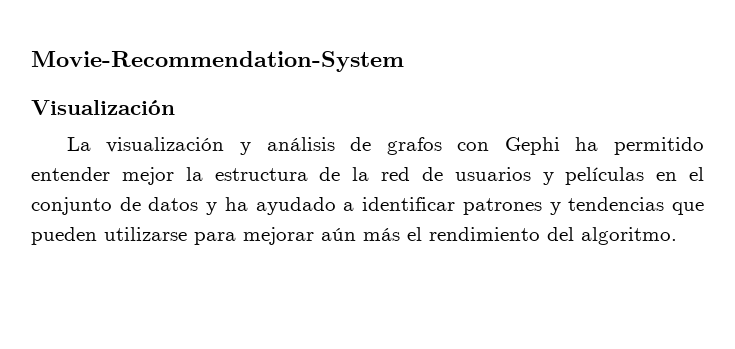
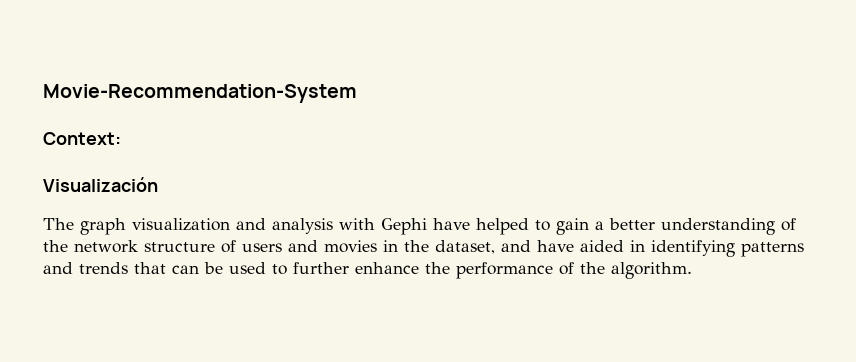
(404, 61) none -> [43,132,121,145] // Context:
[66,137,705,155] [31,167,704,185] [31,197,705,215] [31,227,677,245] La visualización y análisis de grafos con Gephi ha permitido entender mejor la estructura de la red de usuarios y películas en el conjunto de datos y ha ayudado a identificar patrones y tendencias que pueden utilizarse para mejorar aún más el rendimiento del algoritmo. -> [43,218,796,235] [43,240,804,257] [43,262,692,279] The graph visualization and analysis with Gephi have helped to gain a better understanding of the network structure of users and movies in the dataset, and have aided in identifying patterns and trends that can be used to further enhance the performance of the algorithm.

